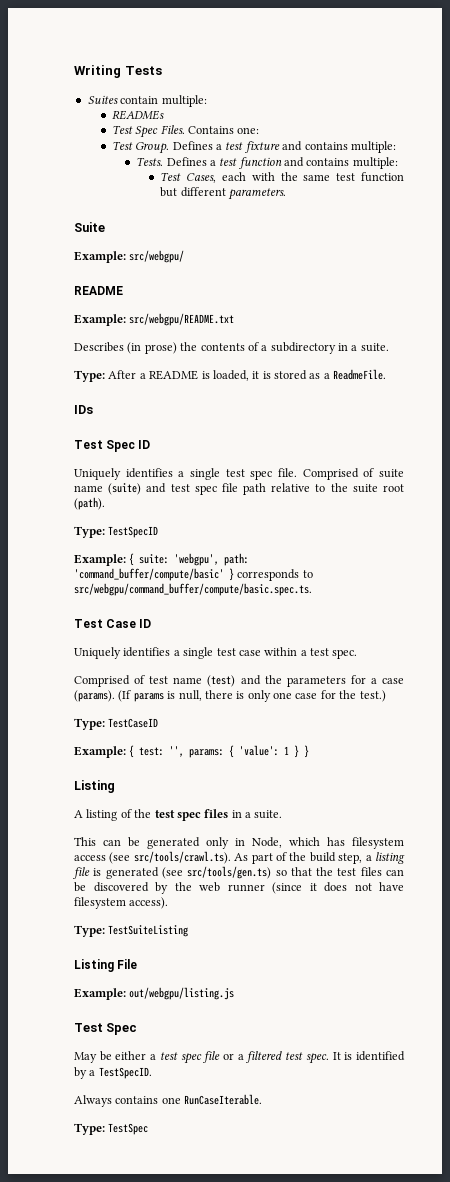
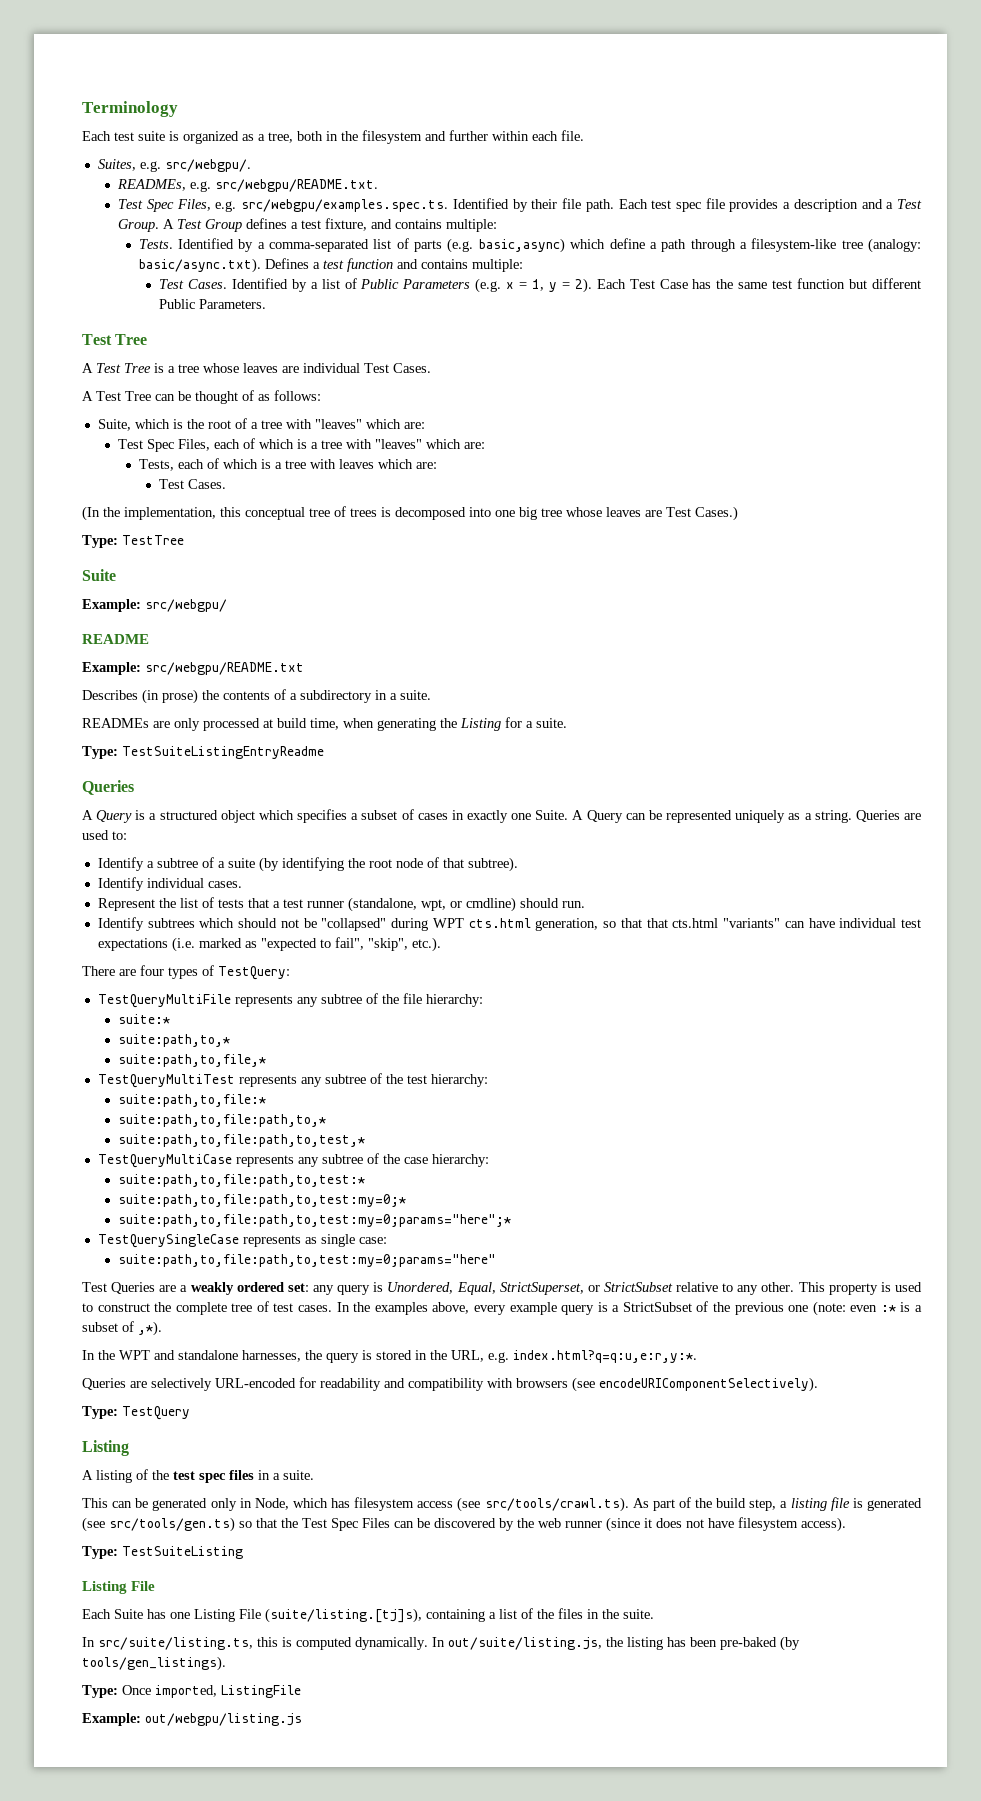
[74,65,162,78] [87,95,207,107] [111,110,164,120] [111,125,260,138] [111,141,280,154] Writing Tests // Suites contain multiple: // READMEs // Test Spec Files. Contains one: // Test Group. Defines a test fixture -> [82,101,178,117] [82,130,584,144] [97,159,251,172] [117,179,379,192] [118,198,923,212] [118,218,368,232] Terminology // Each test suite is organized as a tree, both in the filesystem and further within each file. // Suites, e.g. src/webgpu/. // READMEs, e.g. src/webgpu/README.txt. // Test Spec Files, e.g. src/webgpu/examples.spec.ts. Identified by their file path. Each test spec file provides a description and a Test Group. A Test Group defines a test fixture,
(164, 161) none -> [178,238,921,253] [138,258,261,273] Identified by a comma-separated list of parts (e.g. basic,async) which define a path through a filesystem-like tree (analogy: basic/async.txt).
[186,172,275,183] Cases, each with -> [187,278,712,293] Cases. Identified by a list of Public Parameters (e.g. x = 1, y = 2). Each Test Case has
[228,188,287,200] parameters. -> [159,299,267,309] [82,334,148,345] [82,363,431,373] [82,390,321,404] [97,418,425,431] [118,438,486,452] [138,458,437,471] [159,479,227,489] [82,506,738,521] [82,535,184,548] Public Parameters. // Test Tree // A Test Tree is a tree whose leaves are individual Test Cases. // A Test Tree can be thought of as follows: // Suite, which is the root of a tree with "leaves" which are: // Test Spec Files, each of which is a tree with "leaves" which are: // Tests, each of which is a tree with leaves which are: // Test Cases. // (In the implementation, this conceptual tree of trees is decomposed into one big tree whose leaves are Test Cases.) // Type: TestTree
[74,369,387,382] [74,405,93,414] [74,440,151,452] [74,468,404,480] [74,483,405,495] [74,497,105,510] [74,526,159,538] [74,553,250,566] [74,568,313,581] [74,583,312,596] [74,619,152,628] [74,647,358,659] [74,675,404,687] [74,690,386,702] [74,718,159,730] [74,745,310,758] Type: After a README is loaded, it is stored as a ReadmeFile. // IDs // Test Spec ID // Uniquely identifies a single test spec file. Comprised of suite name (suite) and test spec file path relative to the suite root (path). // Type: TestSpecID // Example: { suite: 'webgpu', path: 'command_buffer/compute/basic' } corresponds to src/webgpu/command_buffer/compute/basic.spec.ts. // Test Case ID // Uniquely identifies a single test case within a test spec. // Comprised of test name (test) and the parameters for a case (params). (If params is null, there is only one case for the test.) // Type: TestCaseID // Example: { test: '', params: { 'value': 1 } } -> [82,717,567,731] [82,746,324,759] [82,780,134,795] [82,809,922,823] [82,830,127,840] [97,857,518,872] [97,877,242,891] [97,897,585,912] [97,917,922,931] [97,937,441,952] [82,965,290,980] [97,993,483,1008] [118,1014,171,1024] [118,1034,231,1047] [118,1054,267,1067] [97,1073,488,1088] [118,1094,267,1107] [118,1114,327,1127] [118,1134,366,1147] [97,1153,489,1168] [118,1174,366,1187] [118,1194,407,1207] [118,1214,512,1227] [97,1234,387,1248] [118,1254,497,1267] [82,1282,922,1295] [82,1301,923,1316] [82,1321,162,1336] [82,1350,697,1363] [82,1377,818,1392] [82,1406,190,1420] READMEs are only processed at build time, when generating the Listing for a suite. // Type: TestSuiteListingEntryReadme // Queries // A Query is a structured object which specifies a subset of cases in exactly one Suite. A Query can be represented uniquely as a string. Queries are used to: // Identify a subtree of a suite (by identifying the root node of that subtree). // Identify individual cases. // Represent the list of tests that a test runner (standalone, wpt, or cmdline) should run. // Identify subtrees which should not be "collapsed" during WPT cts.html generation, so that that cts.html "variants" can have individual test expectations (i.e. marked as "expected to fail", "skip", etc.). // There are four types of TestQuery: // TestQueryMultiFile represents any subtree of the file hierarchy: // suite:* // suite:path,to,* // suite:path,to,file,* // TestQueryMultiTest represents any subtree of the test hierarchy: // suite:path,to,file:* // suite:path,to,file:path,to,* // suite:path,to,file:path,to,test,* // TestQueryMultiCase represents any subtree of the case hierarchy: // suite:path,to,file:path,to,test:* // suite:path,to,file:path,to,test:my=0;* // suite:path,to,file:path,to,test:my=0;params="here";* // TestQuerySingleCase represents as single case: // suite:path,to,file:path,to,test:my=0;params="here" // Test Queries are a weakly ordered set: any query is Unordered, Equal, StrictSuperset, or StrictSubset relative to any other. This property is used to construct the complete tree of test cases. In the examples above, every example query is a StrictSubset of the previous one (note: even :* is a subset of ,*). // In the WPT and standalone harnesses, the query is stored in the URL, e.g. index.html?q=q:u,e:r,y:*. // Queries are selectively URL-encoded for readability and compatibility with browsers (see encodeURIComponentSelectively). // Type: TestQuery
[337,867,382,876] test files -> [302,1518,390,1531] Test Spec Files
[74,987,235,1000] [74,1023,138,1035] [74,1051,406,1064] [74,1067,152,1079] [74,1094,263,1107] [74,1123,149,1135] Example: out/webgpu/listing.js // Test Spec // May be either a test spec file or a filtered test spec. It is identified by a TestSpecID. // Always contains one RunCaseIterable. // Type: TestSpec -> [82,1608,654,1623] [82,1636,800,1651] [82,1656,226,1671] [82,1685,301,1698] [82,1713,302,1726] Each Suite has one Listing File (suite/listing.[tj]s), containing a list of the files in the suite. // In src/suite/listing.ts, this is computed dynamically. In out/suite/listing.js, the listing has been pre-baked (by tools/gen_listings). // Type: Once imported, ListingFile // Example: out/webgpu/listing.js

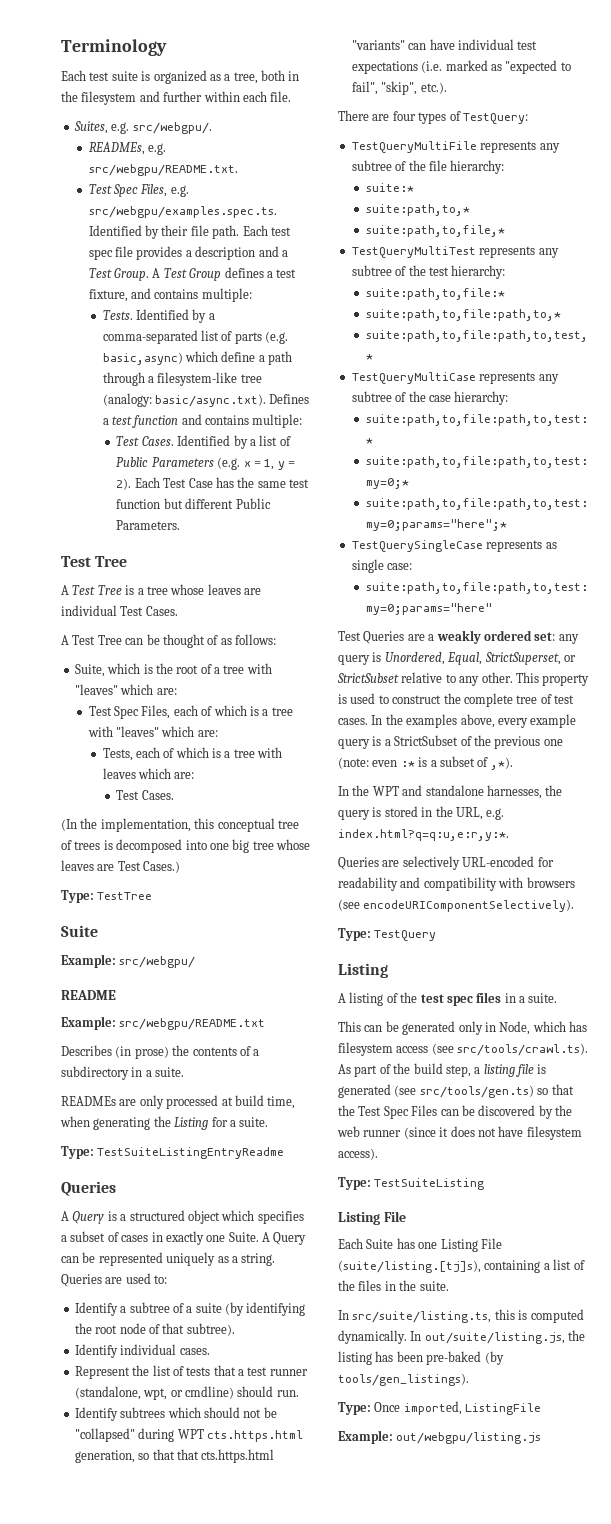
[468,918,531,928] cts.html -> [206,1430,303,1442] cts.https.html
[672,918,719,928] cts.html -> [201,1449,275,1463] cts.https.html

